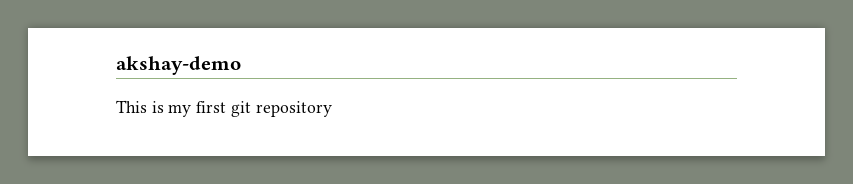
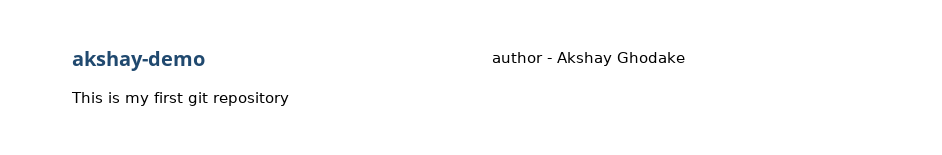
(332, 109) none -> [492,52,685,66] // author - Akshay Ghodake

